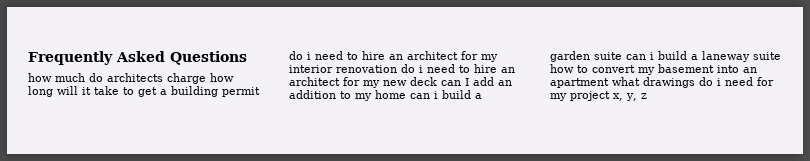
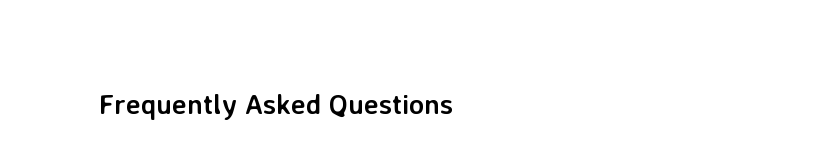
[28,73,234,84] [28,86,260,97] [289,51,498,62] [289,64,515,73] [289,77,512,88] [289,90,482,101] [550,51,781,62] [550,64,757,75] [550,77,774,88] [550,91,647,101] // how much do architects charge how long will it take to get a building permit do i need to hire an architect for my interior renovation do i need to hire an architect for my new deck can I add an addition to my home can i build a garden suite can i build a laneway suite how to convert my basement into an apartment what drawings do i need for my project x, y, z -> (453, 106) none

